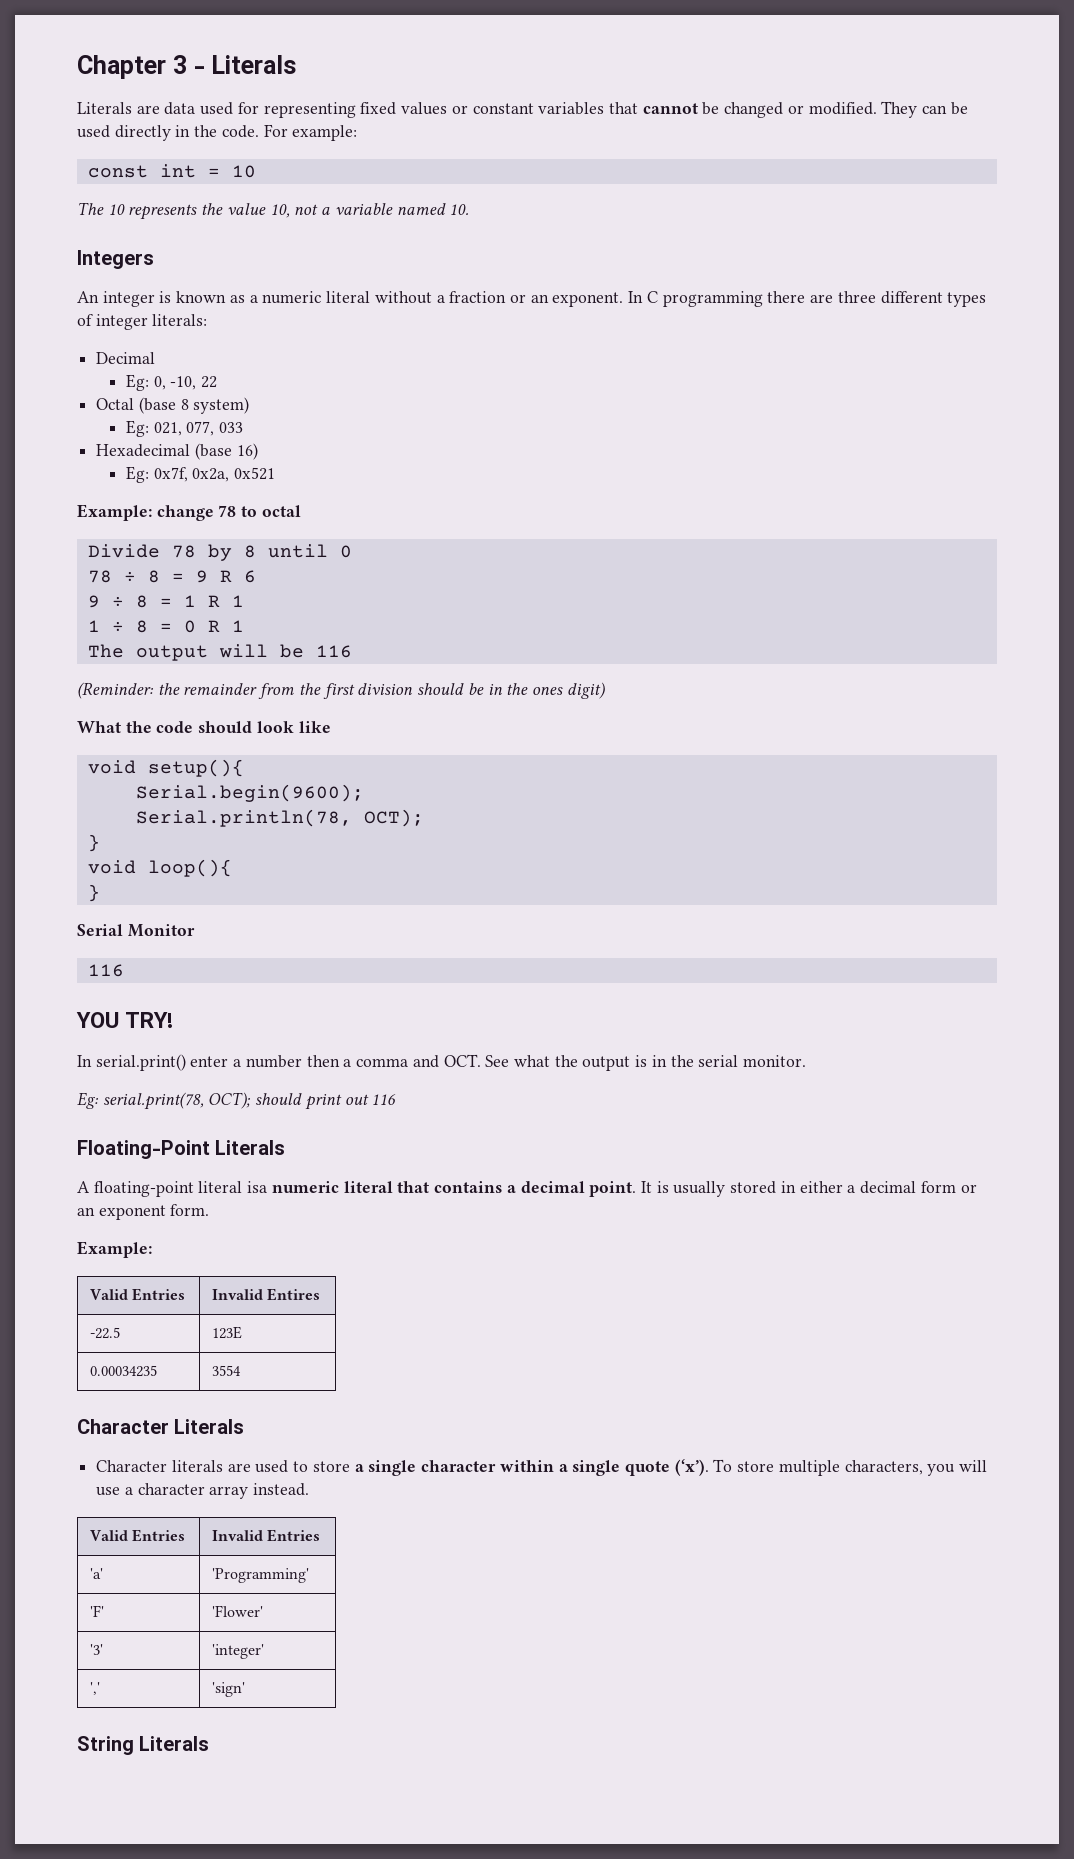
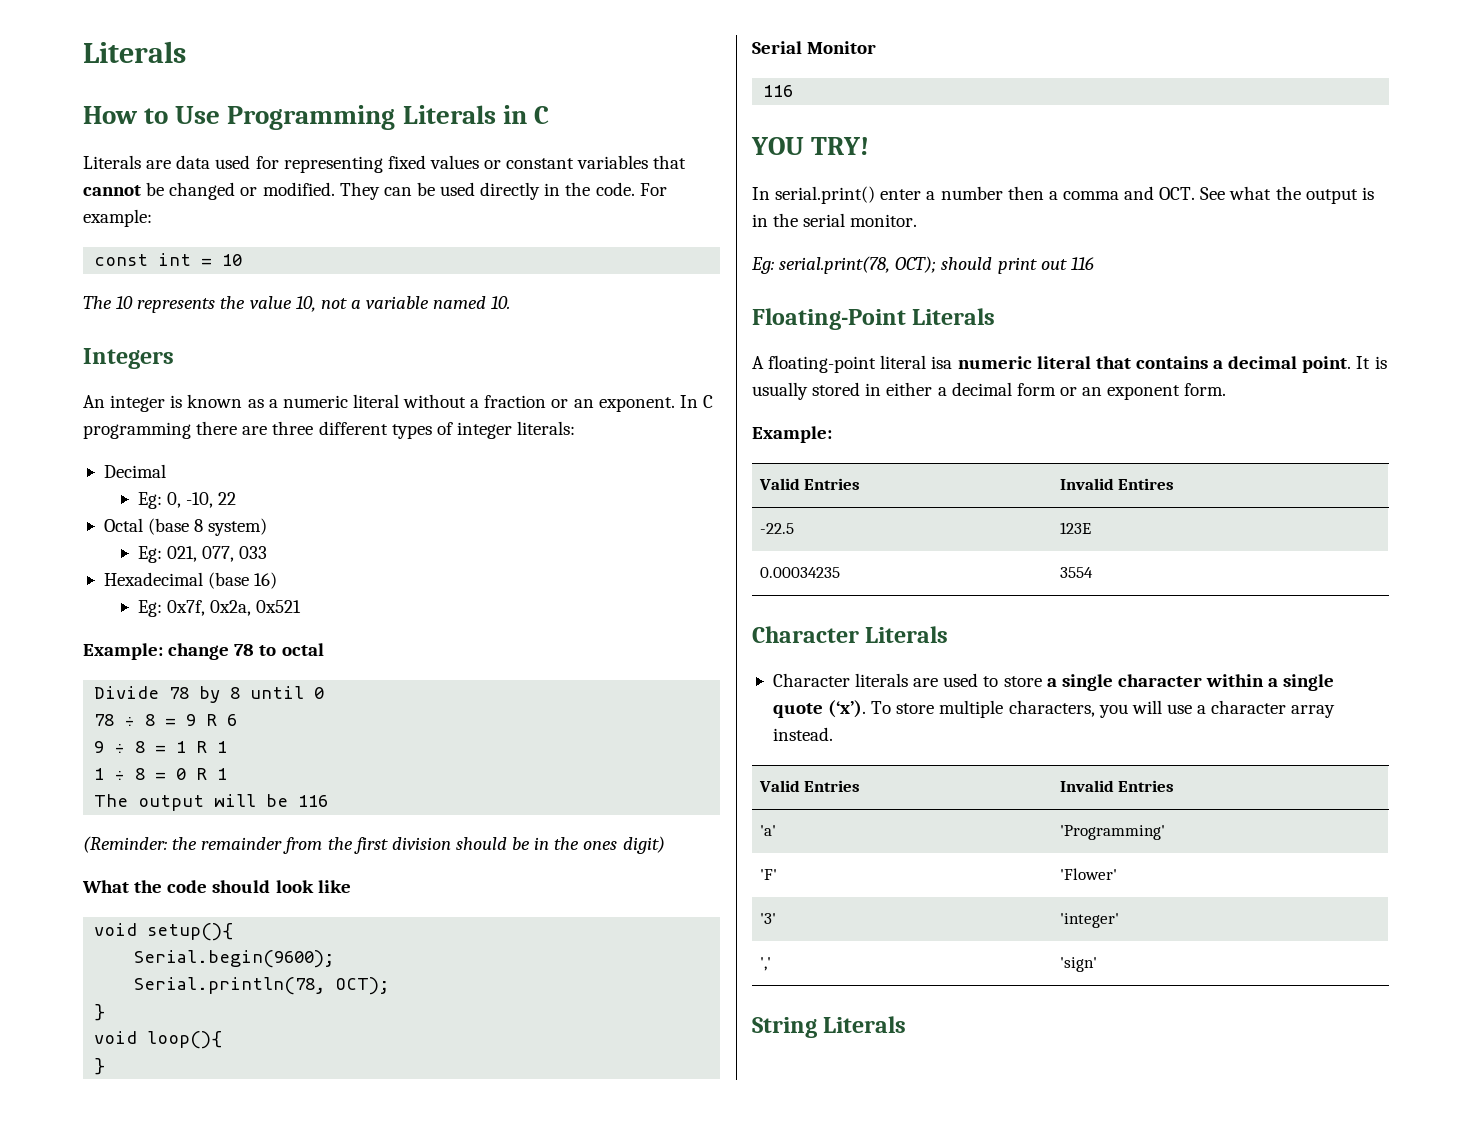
[77,55,297,79] Chapter 3 - Literals -> [83,41,186,63] [83,105,549,130] Literals // How to Use Programming Literals in C

